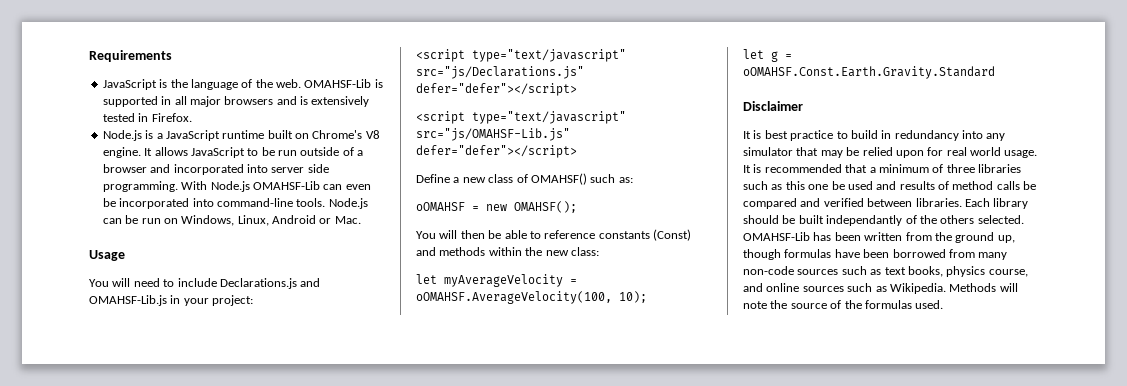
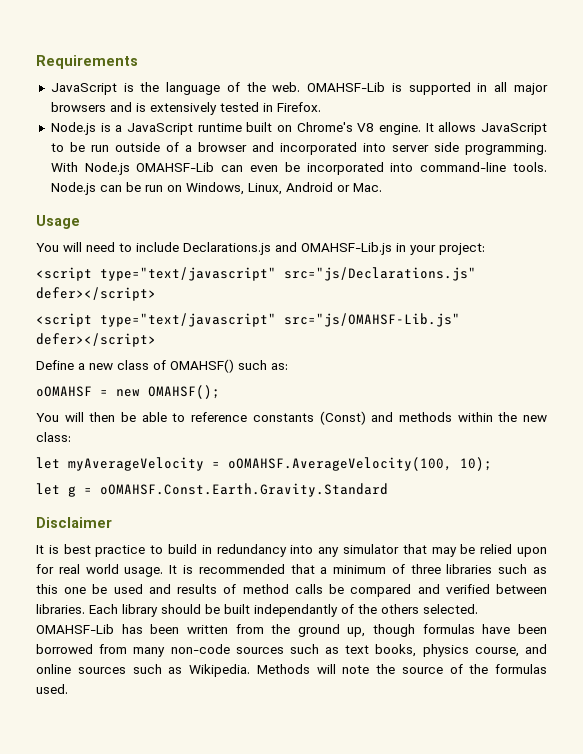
[416,83,577,96] defer="defer"></script> -> [36,287,156,301] defer></script>
[416,145,577,158] defer="defer"></script> -> [36,333,156,347] defer></script>

